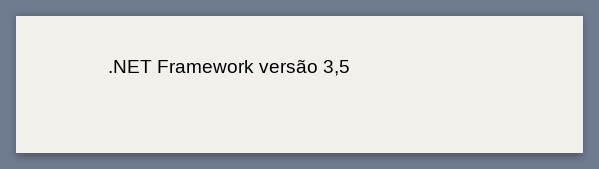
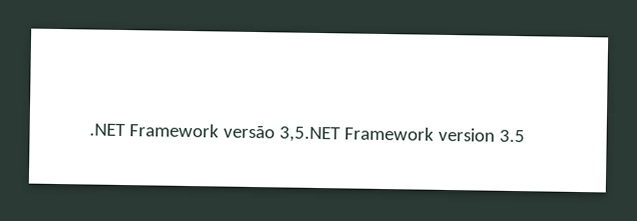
[323,60,351,76] 3,5 -> [278,126,525,143] 3,5.NET Framework version 3.5

